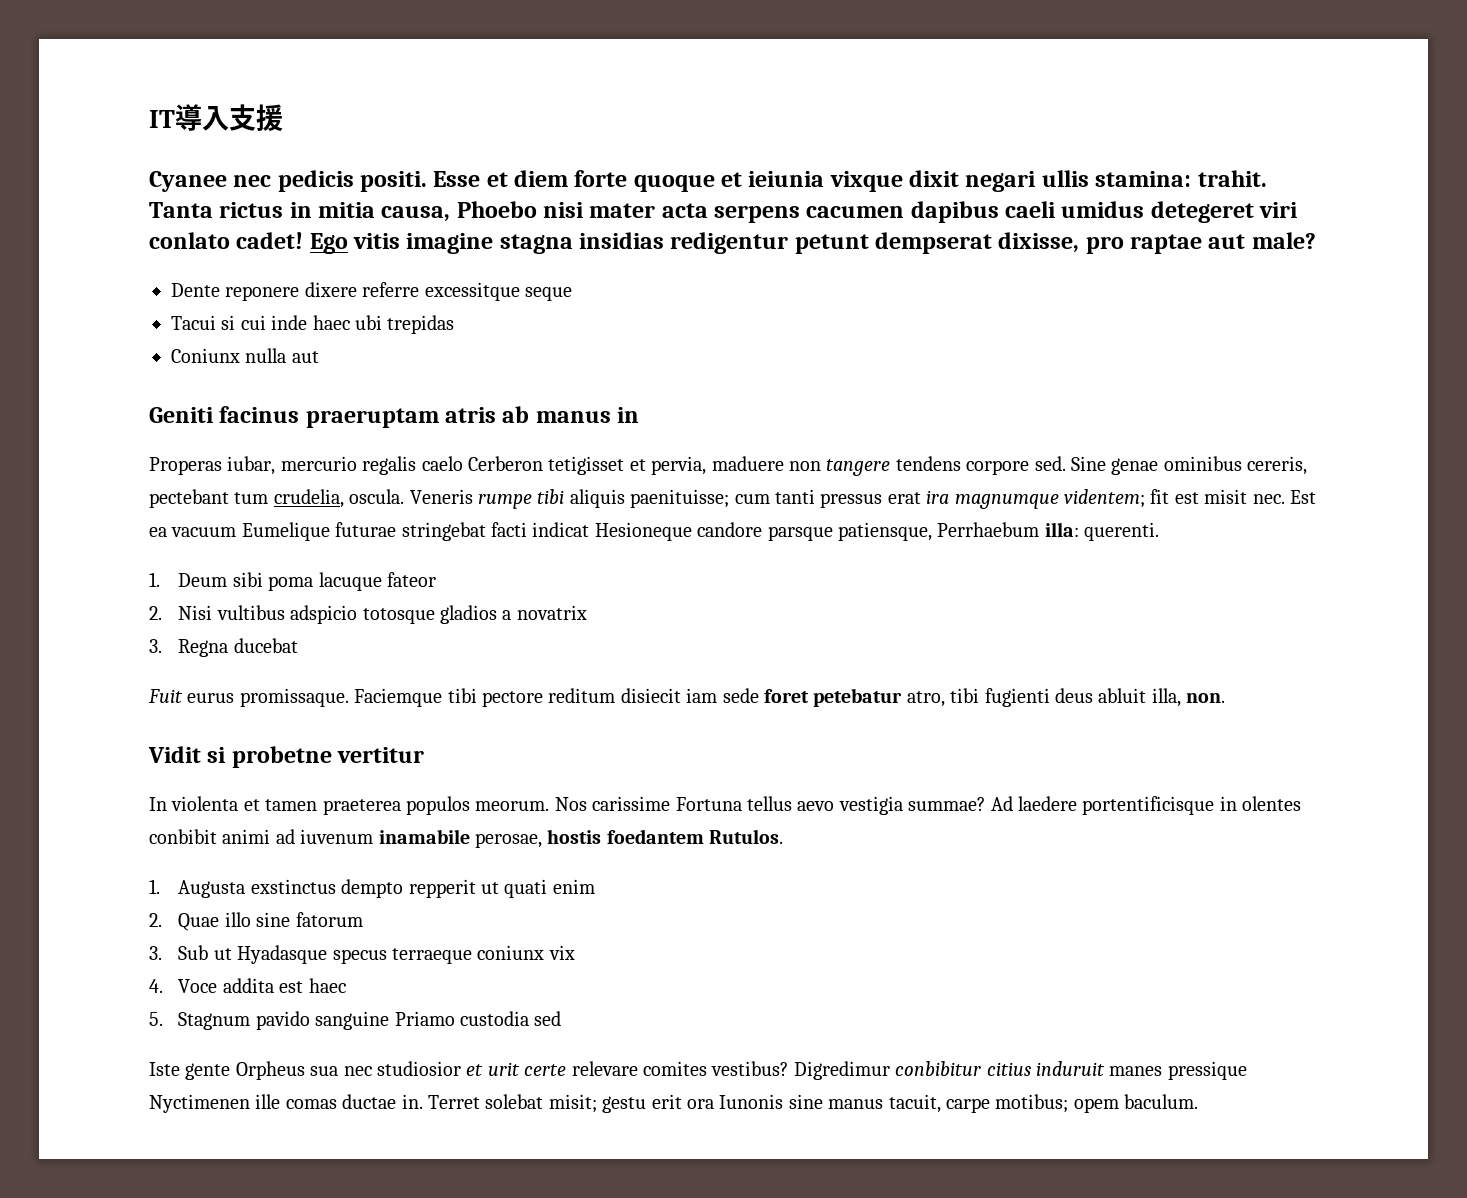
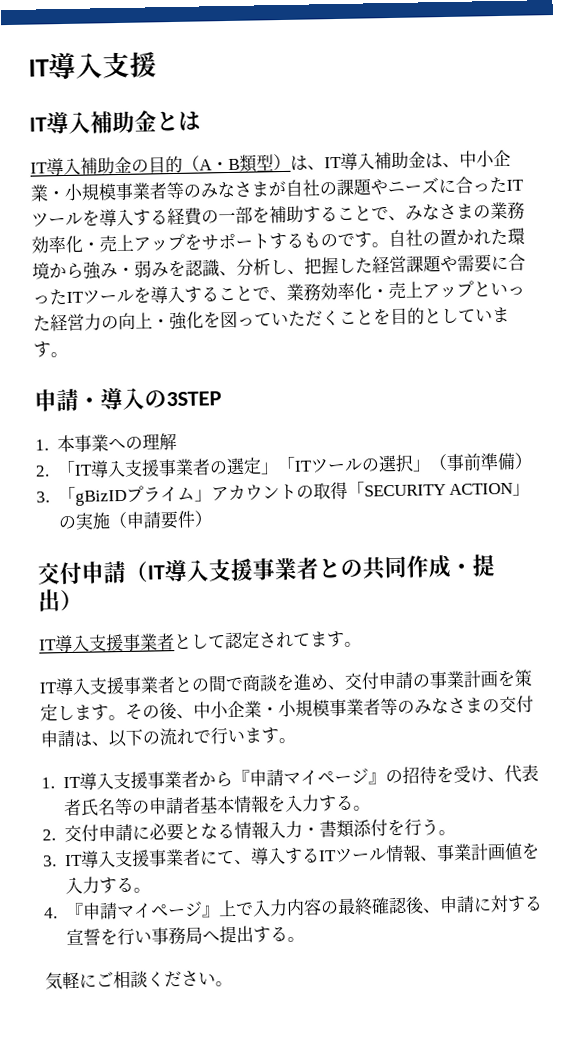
[149,170,1267,192] [149,201,1299,223] [149,232,1316,254] [171,282,572,301] [171,315,455,334] [171,348,319,363] [149,406,640,428] [149,456,1308,476] [149,489,1316,509] [149,522,1160,541] [149,572,437,591] [149,605,587,624] [149,638,298,657] [148,688,1226,707] [148,746,425,768] [149,796,1302,815] [149,829,784,848] [149,879,595,898] [149,912,363,931] [149,945,575,964] [149,978,346,993] [149,1011,562,1030] [149,1061,1247,1080] [149,1094,1199,1113] Cyanee nec pedicis positi. Esse et diem forte quoque et ieiunia vixque dixit negari ullis stamina: trahit. Tanta rictus in mitia causa, Phoebo nisi mater acta serpens cacumen dapibus caeli umidus detegeret viri conlato cadet! Ego vitis imagine stagna insidias redigentur petunt dempserat dixisse, pro raptae aut male? // Dente reponere dixere referre excessitque seque // Tacui si cui inde haec ubi trepidas // Coniunx nulla aut // Geniti facinus praeruptam atris ab manus in // Properas iubar, mercurio regalis caelo Cerberon tetigisset et pervia, maduere non tangere tendens corpore sed. Sine genae ominibus cereris, pectebant tum crudelia, oscula. Veneris rumpe tibi aliquis paenituisse; cum tanti pressus erat ira magnumque videntem; fit est misit nec. Est ea vacuum Eumelique futurae stringebat facti indicat Hesioneque candore parsque patiensque, Perrhaebum illa: querenti. // 1. Deum sibi poma lacuque fateor // 2. Nisi vultibus adspicio totosque gladios a novatrix // 3. Regna ducebat // Fuit eurus promissaque. Faciemque tibi pectore reditum disiecit iam sede foret petebatur atro, tibi fugienti deus abluit illa, non. // Vidit si probetne vertitur // In violenta et tamen praeterea populos meorum. Nos carissime Fortuna tellus aevo vestigia summae? Ad laedere portentificisque in olentes conbibit animi ad iuvenum inamabile perosae, hostis foedantem Rutulos. // 1. Augusta exstinctus dempto repperit ut quati enim // 2. Quae illo sine fatorum // 3. Sub ut Hyadasque specus terraeque coniunx vix // 4. Voce addita est haec // 5. Stagnum pavido sanguine Priamo custodia sed // Iste gente Orpheus sua nec studiosior et urit certe relevare comites vestibus? Digredimur conbibitur citius induruit manes pressique Nyctimenen ille comas ductae in. Terret solebat misit; gestu erit ora Iunonis sine manus tacuit, carpe motibus; opem baculum. -> [29,110,201,135] [30,149,511,176] [30,176,524,202] [31,201,525,227] [31,227,525,254] [32,253,526,280] [32,280,525,306] [33,306,510,332] [33,341,68,358] [34,387,222,412] [35,432,177,453] [35,452,533,478] [36,481,531,506] [57,510,213,530] [37,554,495,585] [38,589,83,612] [39,630,362,653] [39,669,533,696] [40,695,534,722] [40,727,297,748] [41,764,539,790] [62,794,371,817] [42,818,456,843] [43,842,540,868] [64,876,151,895] [43,894,543,920] [65,925,305,946] [45,970,233,990] IT導入補助金とは // IT導入補助金の目的（A・B類型）は、IT導入補助金は、中小企業・小規模事業者等のみなさまが自社の課題やニーズに合ったITツールを導入する経費の一部を補助することで、みなさまの業務効率化・売上アップをサポートするものです。自社の置かれた環境から強み・弱みを認識、分析し、把握した経営課題や需要に合ったITツールを導入することで、業務効率化・売上アップといった経営力の向上・強化を図っていただくことを目的としています。 // 申請・導入の3STEP // 1.本事業への理解 // 2.「IT導入支援事業者の選定」「ITツールの選択」（事前準備） // 3.「gBizIDプライム」アカウントの取得「SECURITY ACTION」の実施（申請要件） // 交付申請（IT導入支援事業者との共同作成・提出） // IT導入支援事業者として認定されてます。 // IT導入支援事業者との間で商談を進め、交付申請の事業計画を策定します。その後、中小企業・小規模事業者等のみなさまの交付申請は、以下の流れで行います。 // 1. IT導入支援事業者から『申請マイページ』の招待を受け、代表者氏名等の申請者基本情報を入力する。 // 2.交付申請に必要となる情報入力・書類添付を行う。 // 3. IT導入支援事業者にて、導入するITツール情報、事業計画値を入力する。 // 4.『申請マイページ』上で入力内容の最終確認後、申請に対する宣誓を行い事務局へ提出する。 // 気軽にご相談ください。

